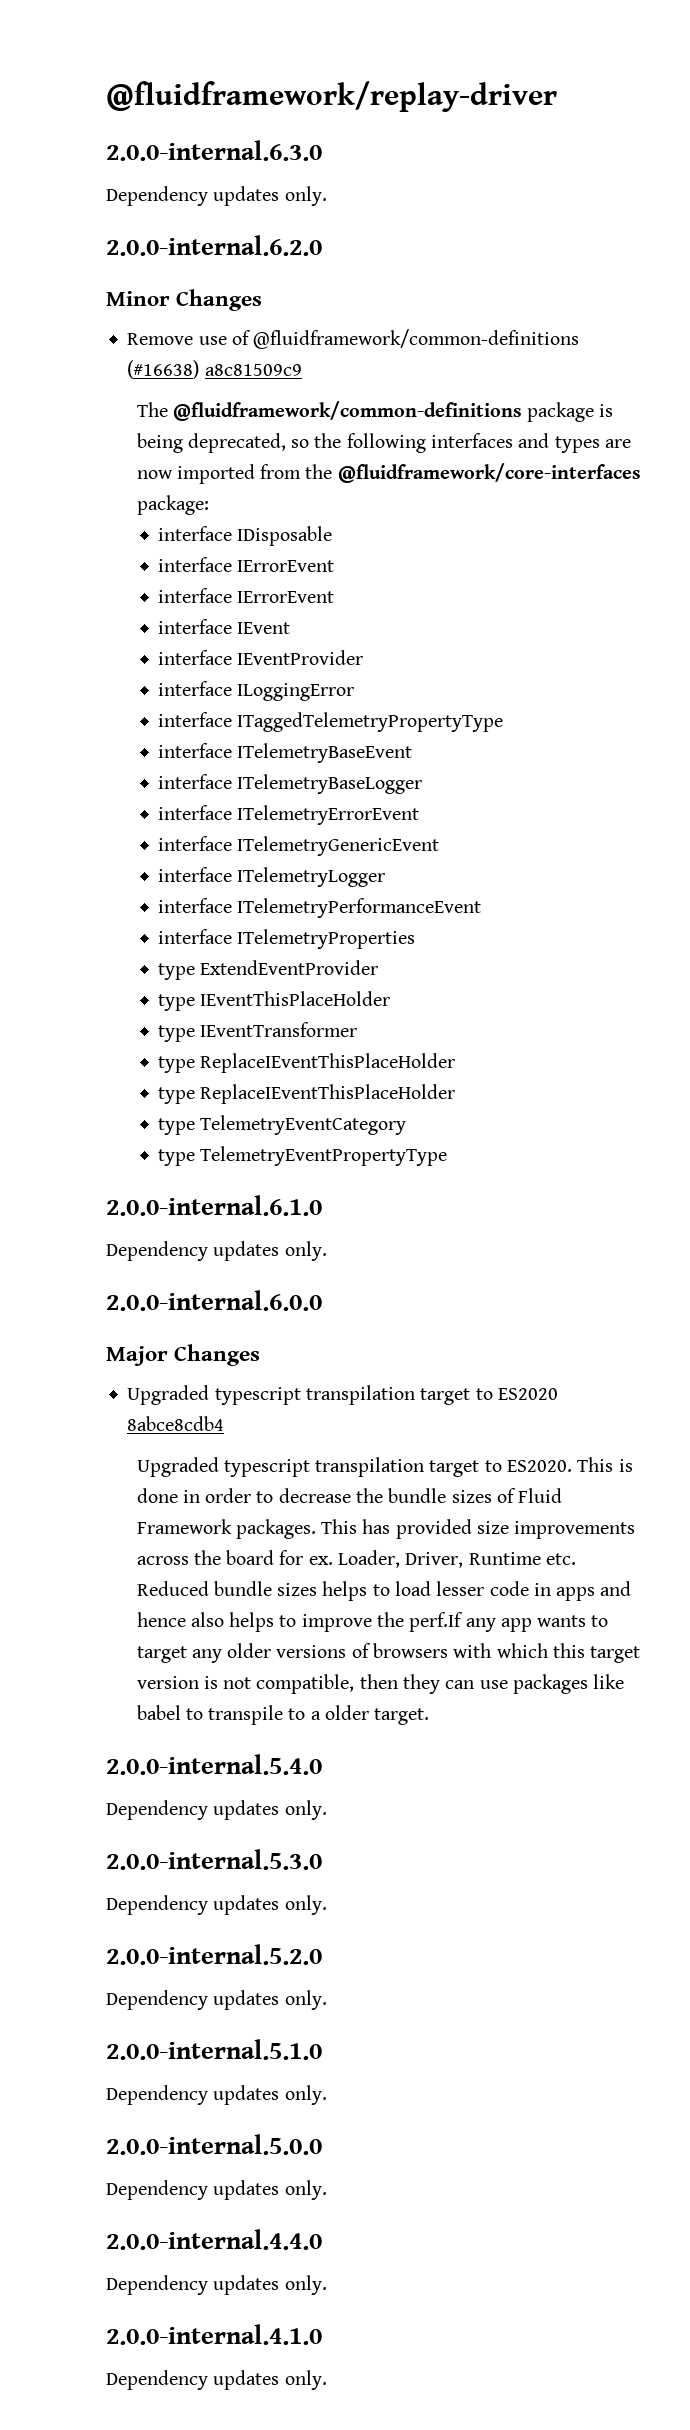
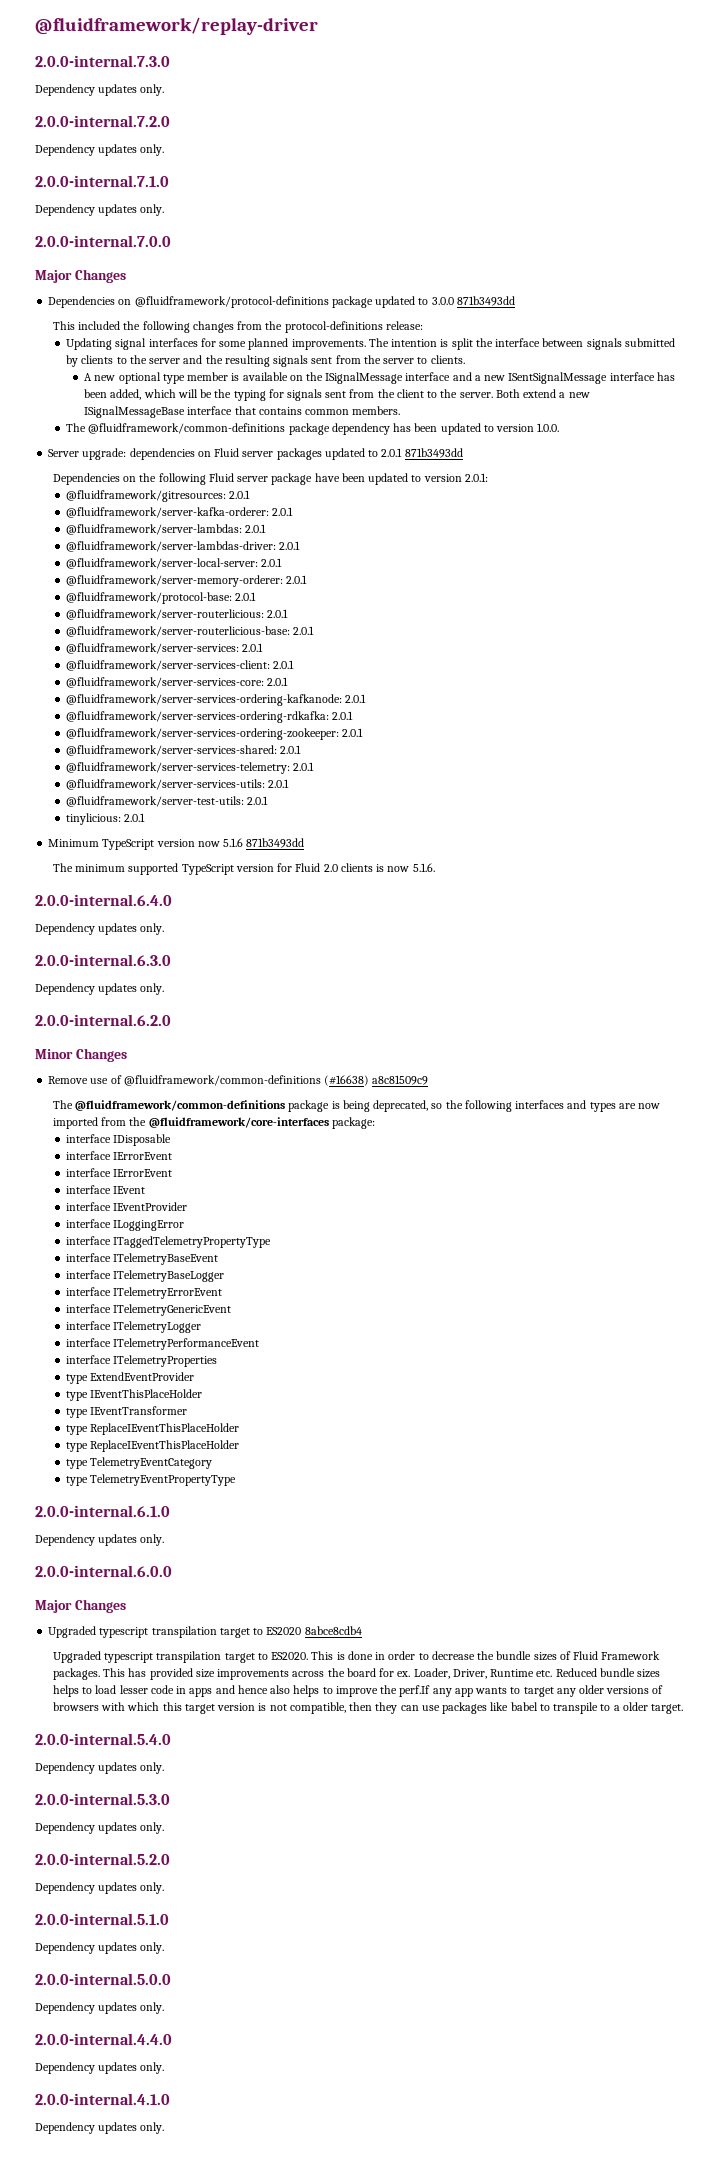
(557, 96) none -> [35,55,170,67] [35,84,165,96] [35,115,170,127] [35,144,165,156] [35,175,169,187] [35,204,165,216] [35,235,171,247] [35,269,126,283] [48,296,515,308] [52,321,423,333] [66,338,675,350] [66,355,465,367] [84,372,675,384] [84,389,590,401] [84,406,401,418] [66,423,560,435] [48,448,463,460] [52,473,488,485] [66,490,251,502] [66,507,294,518] [66,524,267,535] [66,541,301,552] [66,558,283,569] [66,575,308,587] [66,592,257,604] [66,609,289,620] [66,626,315,637] [66,643,264,654] [66,660,295,671] [66,677,289,688] [66,694,367,706] [66,711,354,723] [66,728,364,740] [66,745,302,756] [66,762,315,774] [66,779,290,790] [66,796,269,807] [66,813,146,825] [48,838,305,850] [52,863,435,875] [35,894,172,906] [35,923,165,935] // 2.0.0-internal.7.3.0 // Dependency updates only. // 2.0.0-internal.7.2.0 // Dependency updates only. // 2.0.0-internal.7.1.0 // Dependency updates only. // 2.0.0-internal.7.0.0 // Major Changes // Dependencies on @fluidframework/protocol-definitions package updated to 3.0.0 871b3493dd // This included the following changes from the protocol-definitions release: // Updating signal interfaces for some planned improvements. The intention is split the interface between signals submitted by clients to the server and the resulting signals sent from the server to clients. // A new optional type member is available on the ISignalMessage interface and a new ISentSignalMessage interface has been added, which will be the typing for signals sent from the client to the server. Both extend a new ISignalMessageBase interface that contains common members. // The @fluidframework/common-definitions package dependency has been updated to version 1.0.0. // Server upgrade: dependencies on Fluid server packages updated to 2.0.1 871b3493dd // Dependencies on the following Fluid server package have been updated to version 2.0.1: // @fluidframework/gitresources: 2.0.1 // @fluidframework/server-kafka-orderer: 2.0.1 // @fluidframework/server-lambdas: 2.0.1 // @fluidframework/server-lambdas-driver: 2.0.1 // @fluidframework/server-local-server: 2.0.1 // @fluidframework/server-memory-orderer: 2.0.1 // @fluidframework/protocol-base: 2.0.1 // @fluidframework/server-routerlicious: 2.0.1 // @fluidframework/server-routerlicious-base: 2.0.1 // @fluidframework/server-services: 2.0.1 // @fluidframework/server-services-client: 2.0.1 // @fluidframework/server-services-core: 2.0.1 // @fluidframework/server-services-ordering-kafkanode: 2.0.1 // @fluidframework/server-services-ordering-rdkafka: 2.0.1 // @fluidframework/server-services-ordering-zookeeper: 2.0.1 // @fluidframework/server-services-shared: 2.0.1 // @fluidframework/server-services-telemetry: 2.0.1 // @fluidframework/server-services-utils: 2.0.1 // @fluidframework/server-test-utils: 2.0.1 // tinylicious: 2.0.1 // Minimum TypeScript version now 5.1.6 871b3493dd // The minimum supported TypeScript version for Fluid 2.0 clients is now 5.1.6. // 2.0.0-internal.6.4.0 // Dependency updates only.

